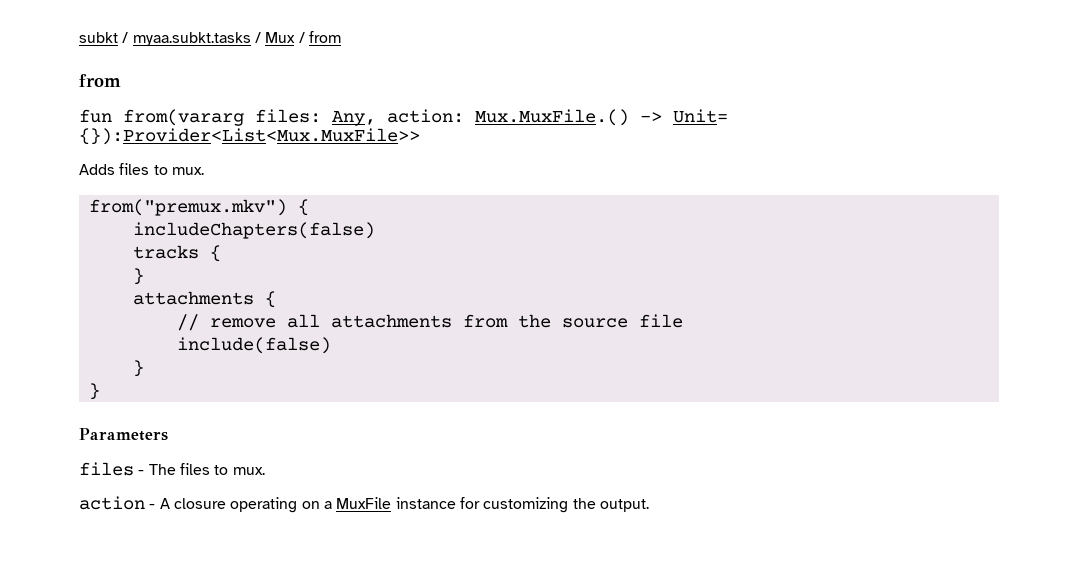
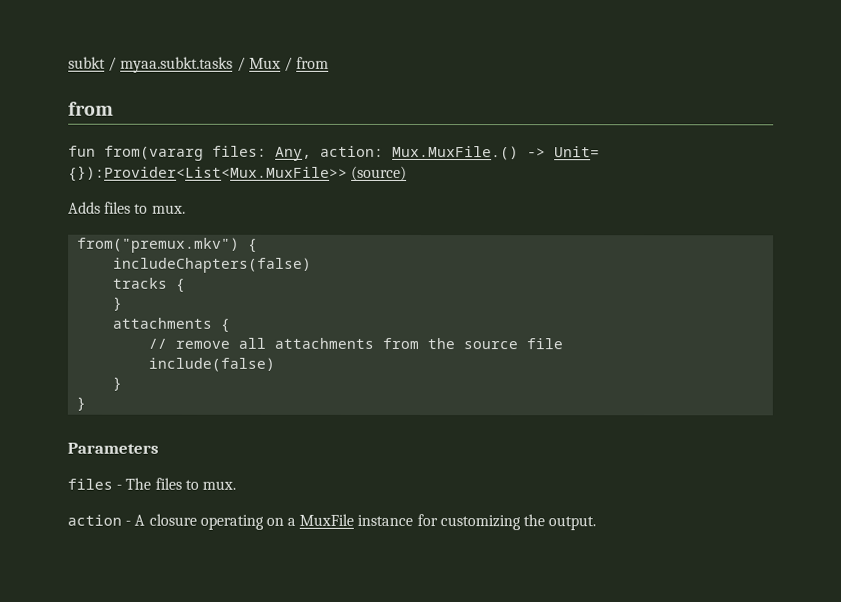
(420, 136) none -> [351,165,408,181] (source)

